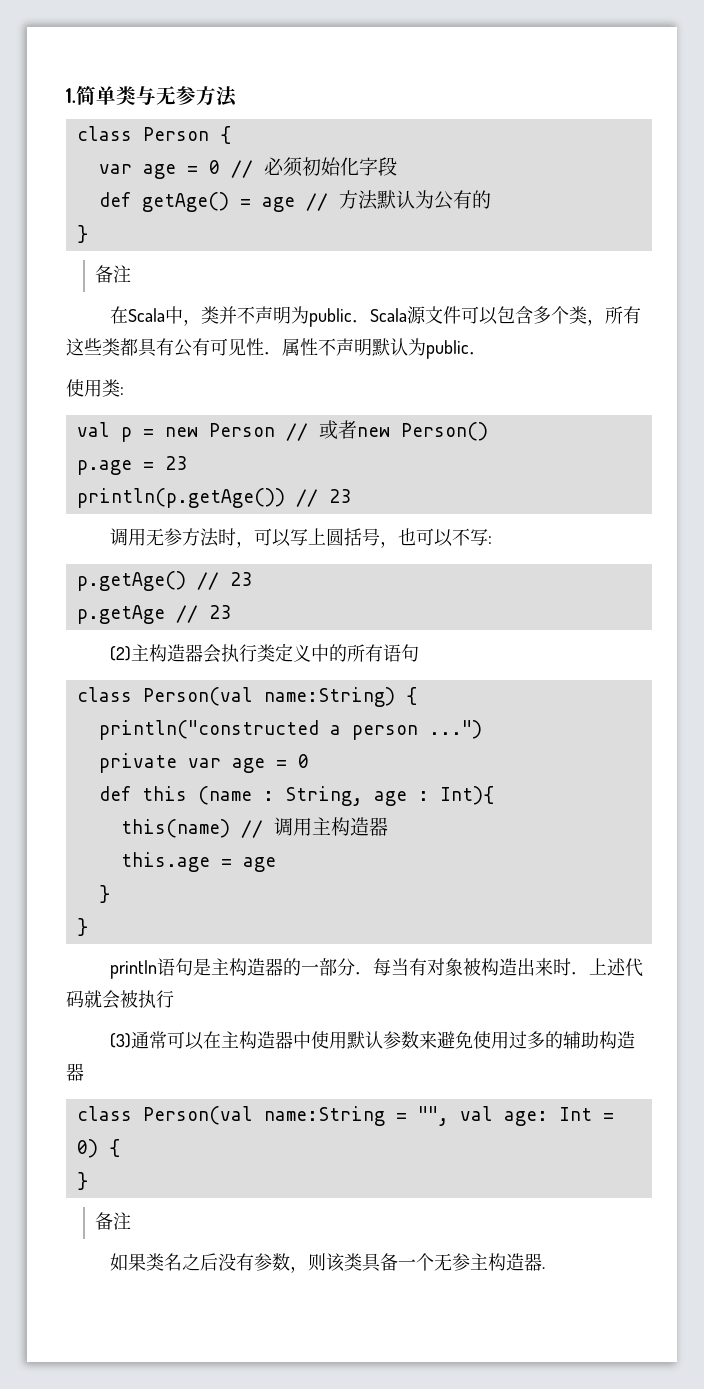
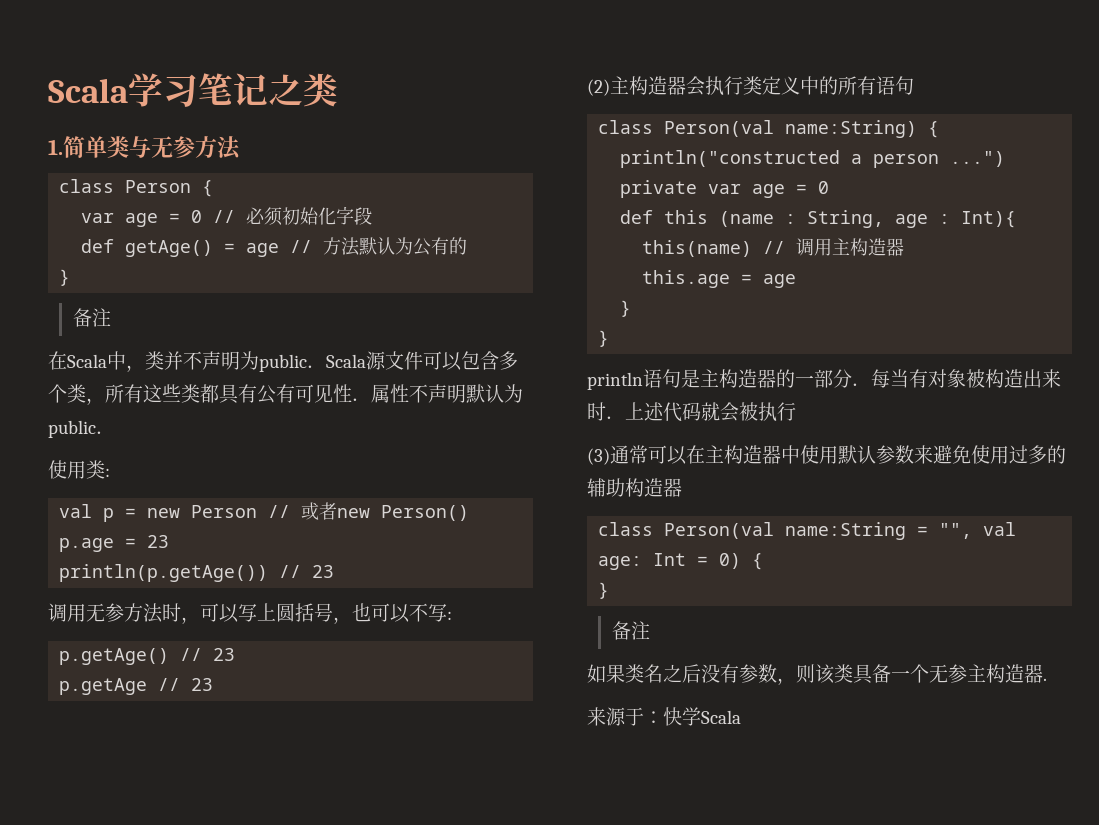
(66, 95) none -> [48,73,338,107] Scala学习笔记之类 //
(546, 1268) none -> [587,707,741,726] // 来源于：快学Scala

